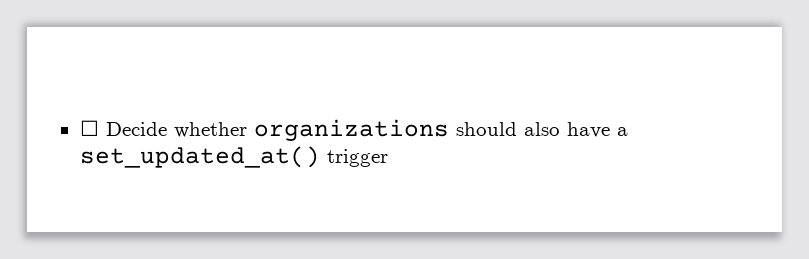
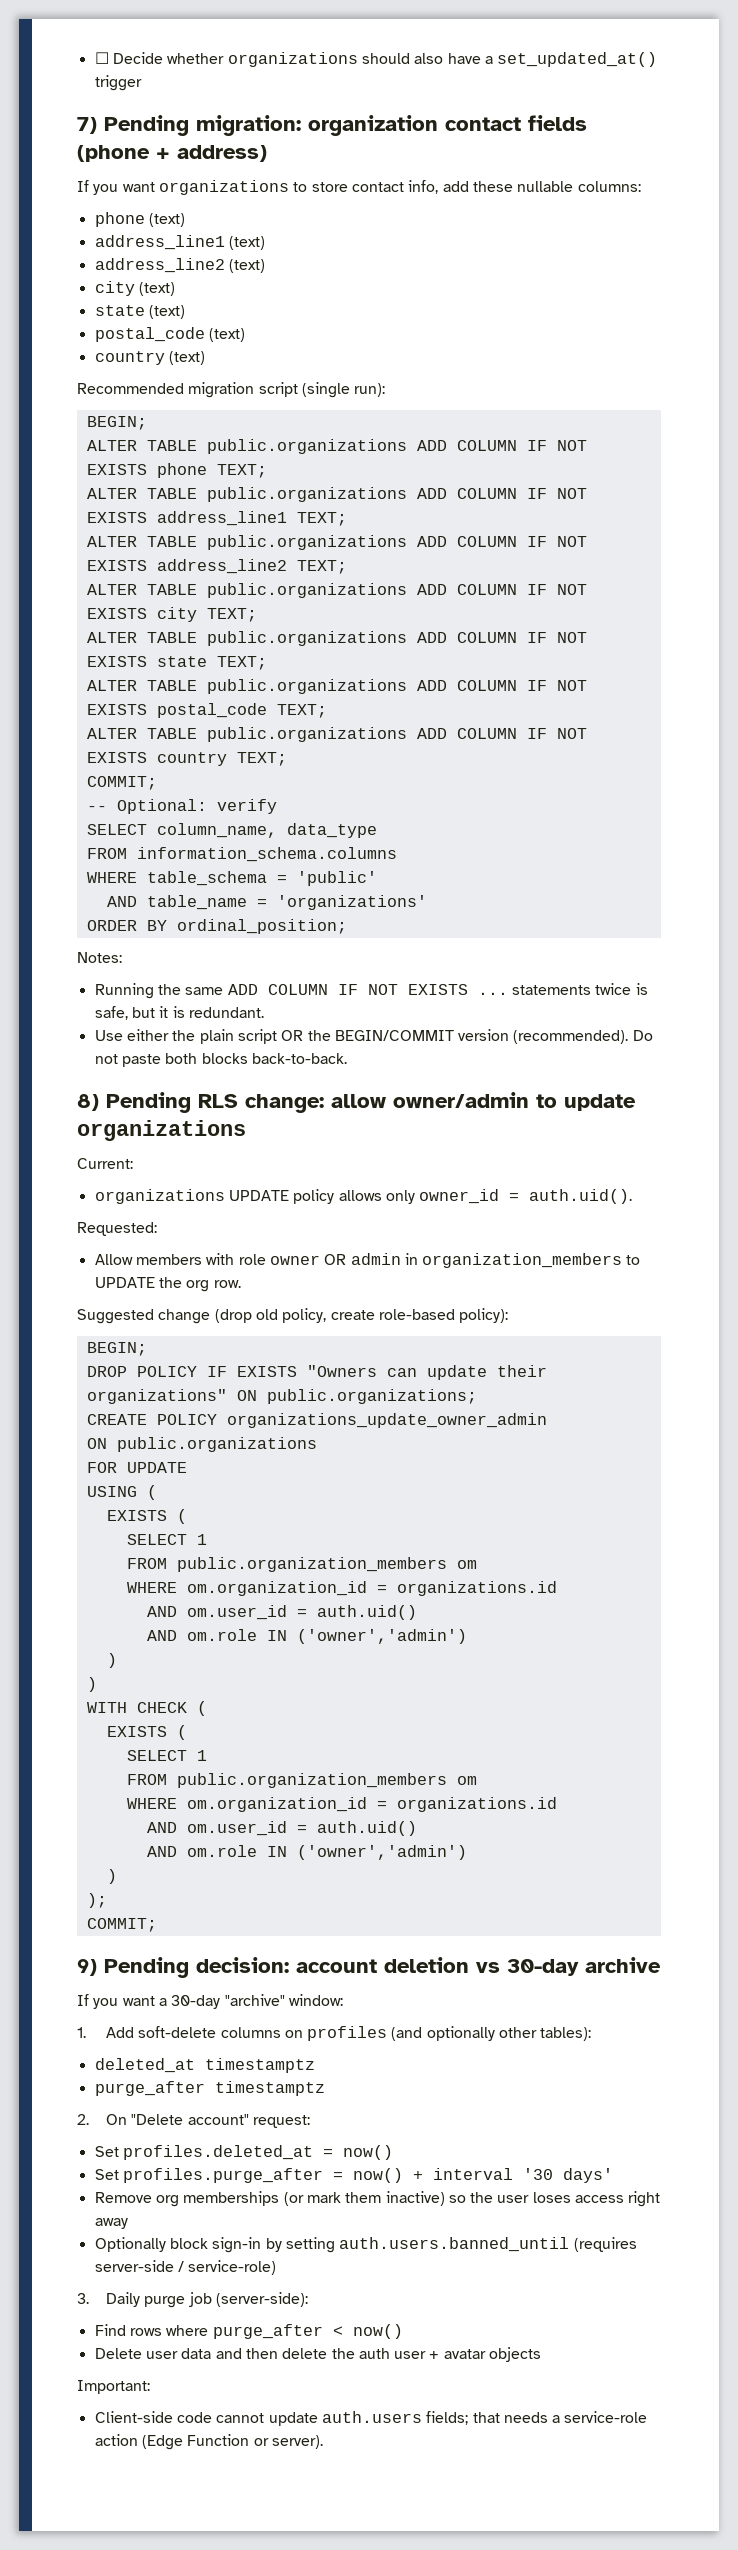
(388, 158) none -> [77,115,587,136] [77,145,267,162] [77,180,641,195] [94,212,185,227] [94,235,265,250] [94,258,265,273] [94,281,175,296] [94,305,185,319] [94,327,245,342] [94,351,205,365] [77,382,386,398] [86,416,147,430] [86,439,587,454] [86,463,267,478] [86,487,587,502] [86,511,347,526] [86,535,587,550] [86,559,347,574] [86,583,587,598] [86,607,257,622] [86,631,587,646] [86,656,267,670] [86,679,587,694] [86,703,327,718] [86,727,587,742] [86,752,287,766] [86,776,157,790] [86,799,277,814] [86,823,377,838] [86,847,397,862] [86,871,377,886] [106,895,427,910] [86,919,347,934] [77,952,122,963] [94,983,648,999] [94,1006,264,1020] [94,1029,653,1044] [94,1053,347,1067] [77,1092,636,1113] [77,1120,246,1141] [77,1158,133,1169] [94,1189,633,1204] [77,1222,157,1236] [94,1253,641,1268] [94,1277,241,1292] [77,1308,509,1324] [86,1342,147,1356] [86,1365,547,1380] [86,1389,477,1404] [86,1413,547,1428] [86,1437,317,1452] [86,1462,187,1473] [86,1485,157,1500] [106,1509,187,1524] [126,1534,207,1545] [126,1557,477,1572] [126,1581,557,1596] [146,1605,417,1620] [146,1629,467,1644] [106,1653,117,1668] [86,1677,97,1692] [86,1701,207,1716] [106,1725,187,1740] [126,1750,207,1761] [126,1773,477,1788] [126,1797,557,1812] [146,1821,417,1836] [146,1845,467,1860] [106,1869,117,1884] [86,1893,107,1908] [86,1918,157,1932] [77,1957,661,1978] [77,1994,343,2009] [77,2026,592,2041] [94,2058,315,2073] [94,2081,325,2096] [77,2114,310,2128] [94,2145,393,2160] [94,2168,613,2183] [94,2191,661,2207] [94,2218,128,2229] [94,2237,637,2253] [94,2260,277,2275] [77,2292,308,2308] [94,2324,403,2339] [94,2347,542,2362] [77,2380,150,2394] [94,2411,648,2426] [94,2434,323,2450] // 7) Pending migration: organization contact fields (phone + address) // If you want organizations to store contact info, add these nullable columns: // phone (text) // address_line1 (text) // address_line2 (text) // city (text) // state (text) // postal_code (text) // country (text) // Recommended migration script (single run): // BEGIN; // ALTER TABLE public.organizations ADD COLUMN IF NOT EXISTS phone TEXT; // ALTER TABLE public.organizations ADD COLUMN IF NOT EXISTS address_line1 TEXT; // ALTER TABLE public.organizations ADD COLUMN IF NOT EXISTS address_line2 TEXT; // ALTER TABLE public.organizations ADD COLUMN IF NOT EXISTS city TEXT; // ALTER TABLE public.organizations ADD COLUMN IF NOT EXISTS state TEXT; // ALTER TABLE public.organizations ADD COLUMN IF NOT EXISTS postal_code TEXT; // ALTER TABLE public.organizations ADD COLUMN IF NOT EXISTS country TEXT; // COMMIT; // -- Optional: verify // SELECT column_name, data_type // FROM information_schema.columns // WHERE table_schema = 'public' // AND table_name = 'organizations' // ORDER BY ordinal_position; // Notes: // Running the same ADD COLUMN IF NOT EXISTS ... statements twice is safe, but it is redundant. // Use either the plain script OR the BEGIN/COMMIT version (recommended). Do not paste both blocks back-to-back. // 8) Pending RLS change: allow owner/admin to update organizations // Current: // organizations UPDATE policy allows only owner_id = auth.uid(). // Requested: // Allow members with role owner OR admin in organization_members to UPDATE the org row. // Suggested change (drop old policy, create role-based policy): // BEGIN; // DROP POLICY IF EXISTS "Owners can update their organizations" ON public.organizations; // CREATE POLICY organizations_update_owner_admin // ON public.organizations // FOR UPDATE // USING ( // EXISTS ( // SELECT 1 // FROM public.organization_members om // WHERE om.organization_id = organizations.id // AND om.user_id = auth.uid() // AND om.role IN ('owner','admin') // ) // ) // WITH CHECK ( // EXISTS ( // SELECT 1 // FROM public.organization_members om // WHERE om.organization_id = organizations.id // AND om.user_id = auth.uid() // AND om.role IN ('owner','admin') // ) // ); // COMMIT; // 9) Pending decision: account deletion vs 30-day archive // If you want a 30-day "archive" window: // 1. Add soft-delete columns on profiles (and optionally other tables): // deleted_at timestamptz // purge_after timestamptz // 2. On "Delete account" request: // Set profiles.deleted_at = now() // Set profiles.purge_after = now() + interval '30 days' // Remove org memberships (or mark them inactive) so the user loses access right away // Optionally block sign-in by setting auth.users.banned_until (requires server-side / service-role) // 3. Daily purge job (server-side): // Find rows where purge_after < now() // Delete user data and then delete the auth user + avatar objects // Important: // Client-side code cannot update auth.users fields; that needs a service-role action (Edge Function or server).

